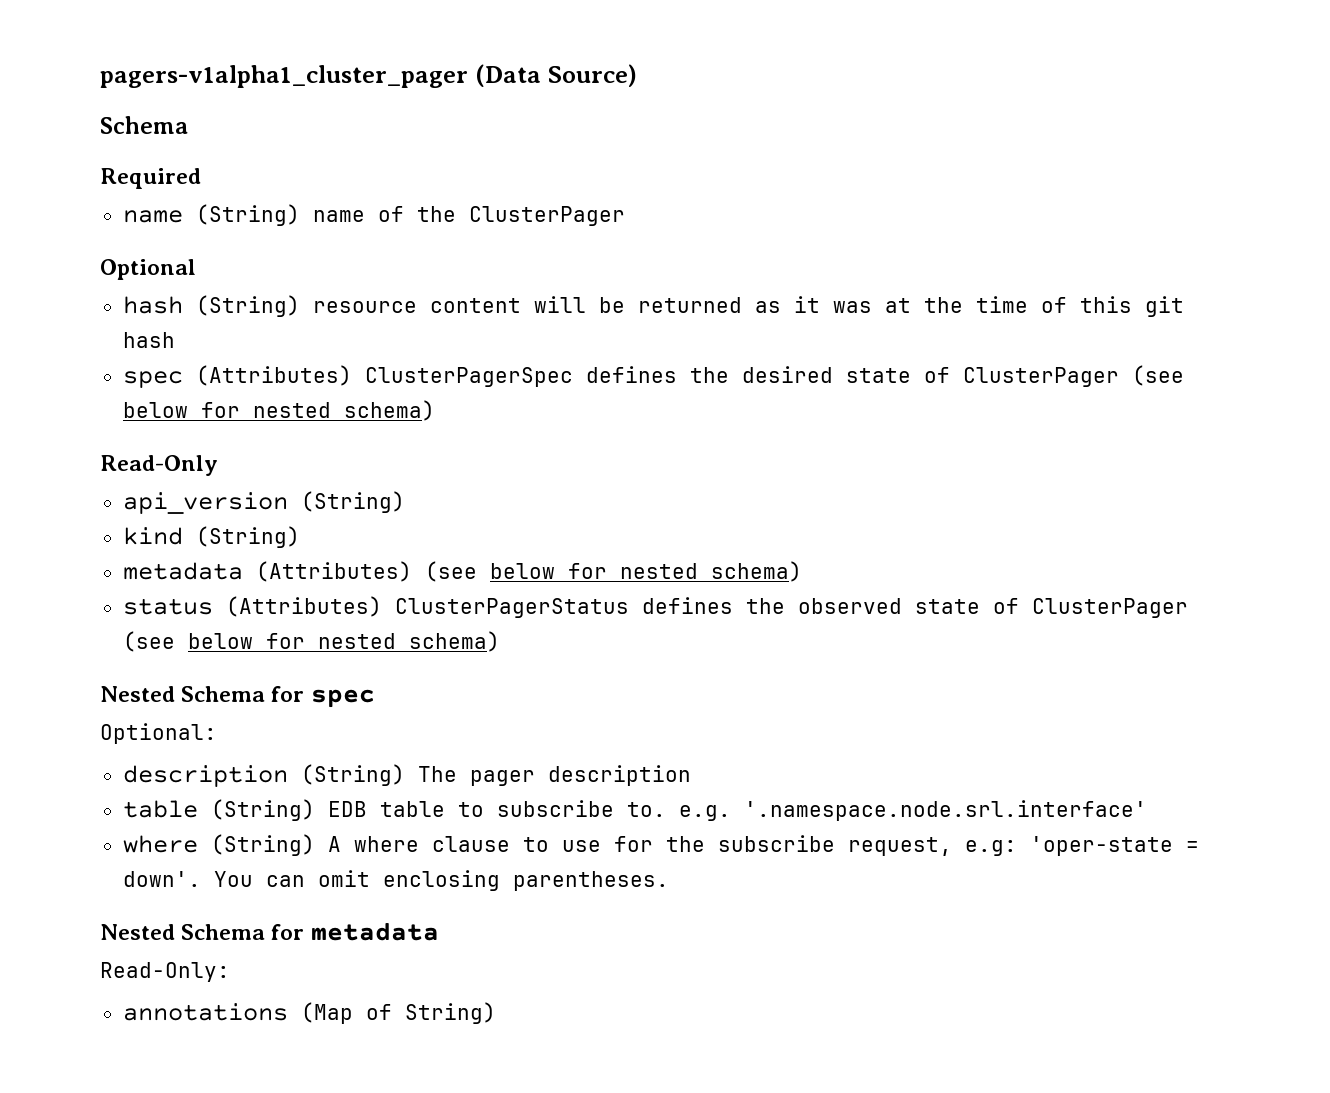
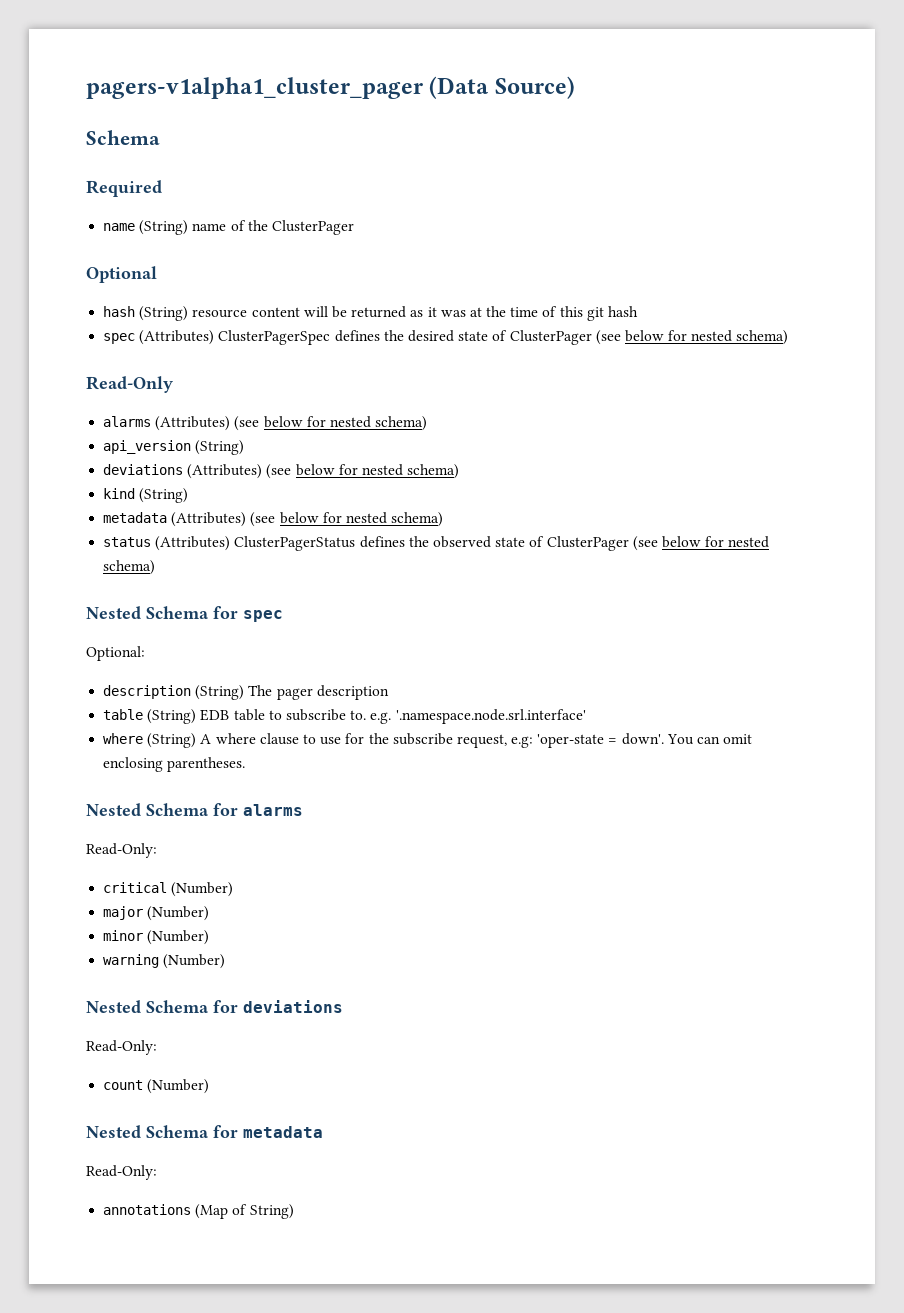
[122,491,405,514] api_version (String) -> [103,416,428,431] [103,440,245,455] [103,464,460,479] alarms (Attributes) (see below for nested schema) // api_version (String) // deviations (Attributes) (see below for nested schema)
(669, 881) none -> [86,803,303,816] [86,843,157,858] [103,882,234,897] [103,906,210,921] [103,930,210,945] [103,954,226,969] [86,1000,343,1013] [86,1040,157,1055] [103,1079,210,1094] // Nested Schema for alarms // Read-Only: // critical (Number) // major (Number) // minor (Number) // warning (Number) // Nested Schema for deviations // Read-Only: // count (Number)

